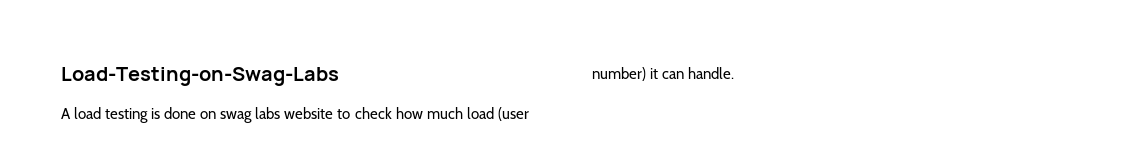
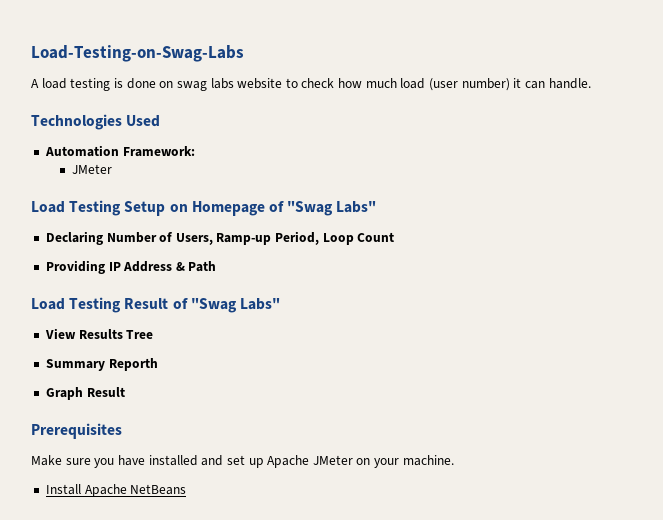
(735, 73) none -> [31,114,161,130] [44,145,195,157] [72,164,113,174] [31,200,377,216] [45,231,395,245] [45,260,217,274] [31,297,280,313] [44,328,154,339] [45,358,158,371] [45,387,125,400] [31,423,122,439] [31,455,454,468] [45,484,187,497] // Technologies Used // Automation Framework: // JMeter // Load Testing Setup on Homepage of "Swag Labs" // Declaring Number of Users, Ramp-up Period, Loop Count // Providing IP Address & Path // Load Testing Result of "Swag Labs" // View Results Tree // Summary Reporth // Graph Result // Prerequisites // Make sure you have installed and set up Apache JMeter on your machine. // Install Apache NetBeans

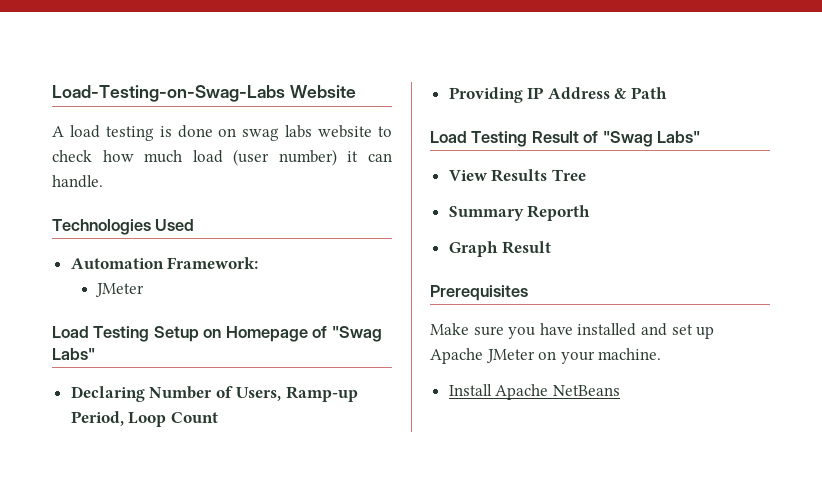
(244, 53) none -> [289,85,356,98] Website

